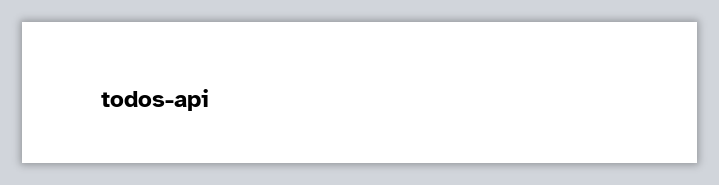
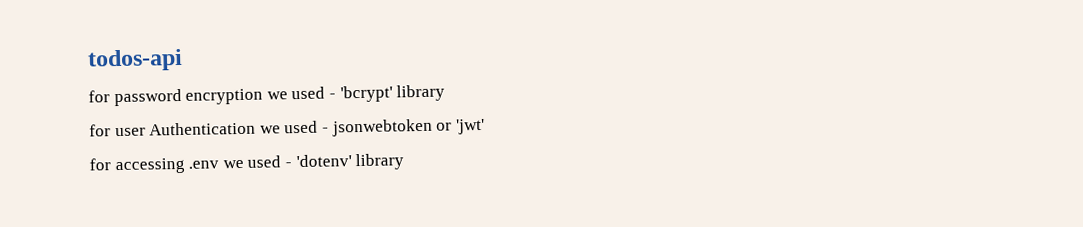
(209, 100) none -> [88,84,446,107] [89,118,485,137] [89,153,405,175] // for password encryption we used - 'bcrypt' library // for user Authentication we used - jsonwebtoken or 'jwt' // for accessing .env we used - 'dotenv' library

